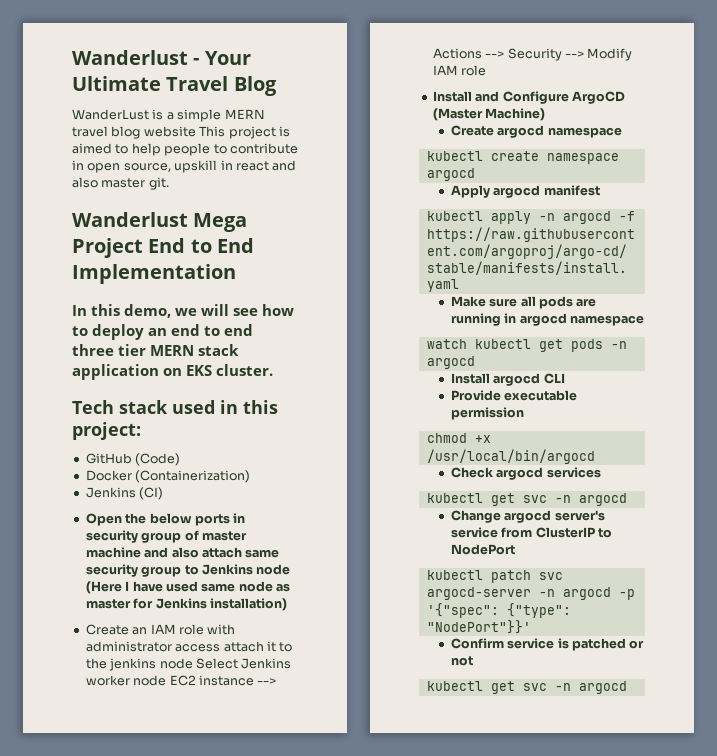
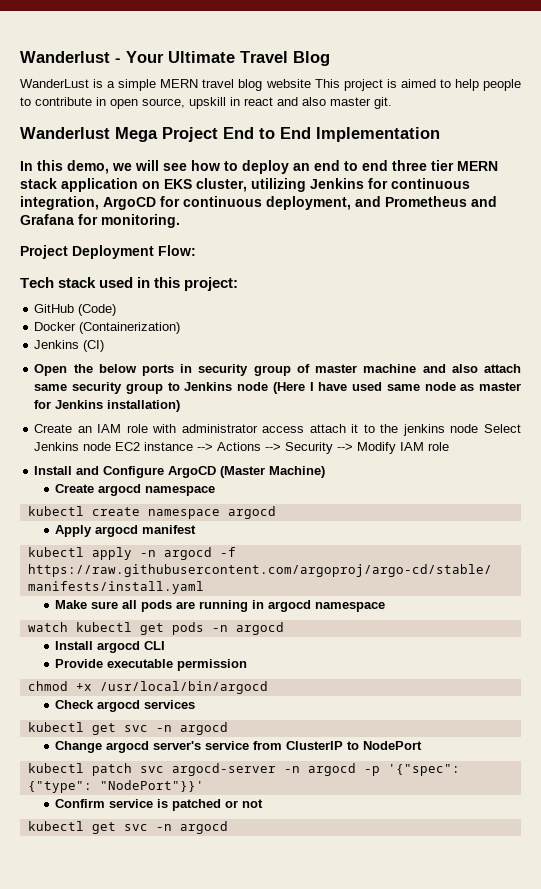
[216,364,274,376] cluster. -> [196,178,470,192] [20,196,497,210] [20,214,180,228] [20,245,196,259] cluster, utilizing Jenkins for continuous integration, ArgoCD for continuous deployment, and Prometheus and Grafana for monitoring. // Project Deployment Flow:
[85,675,130,686] worker -> (80, 446) none

